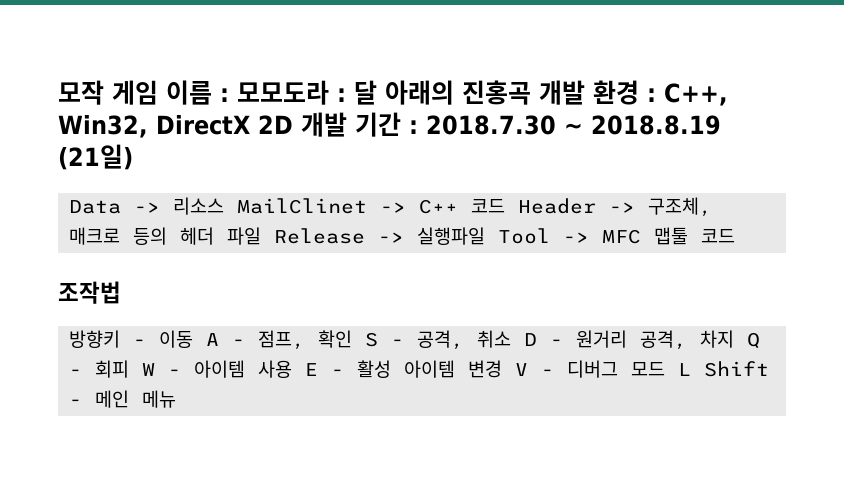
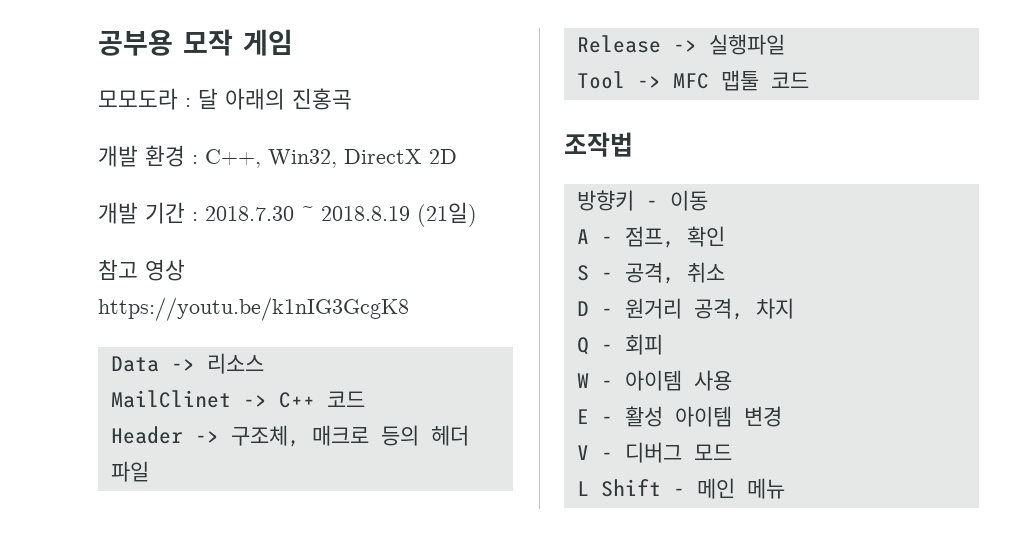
(58, 92) none -> [98,30,173,56] 공부용
[166,80,229,105] 이름 : -> (293, 42) //
(531, 92) none -> (352, 99) //
(293, 124) none -> (457, 156) //
(133, 157) none -> [98,259,185,281] [98,297,409,321] // 참고 영상 // https://youtu.be/k1nIG3GcgK8
(224, 206) none -> (264, 363) //
(505, 206) none -> (365, 399) //
(261, 236) none -> (149, 471) //
(485, 236) none -> (785, 44) //
(193, 339) none -> (708, 200) //
(352, 339) none -> (725, 236) //
(511, 339) none -> (725, 272) //
(734, 339) none -> (794, 308) //
(129, 369) none -> (663, 344) //
(292, 369) none -> (732, 380) //
(502, 369) none -> (782, 416) //
(665, 369) none -> (732, 452) //

